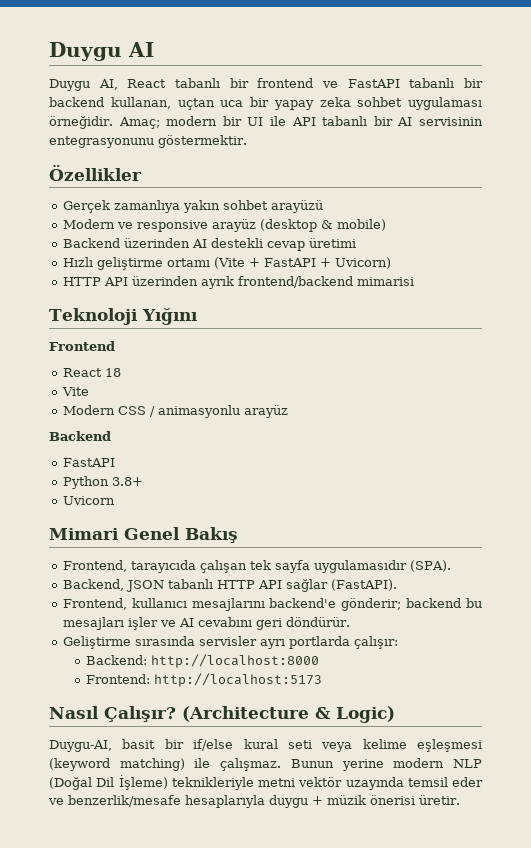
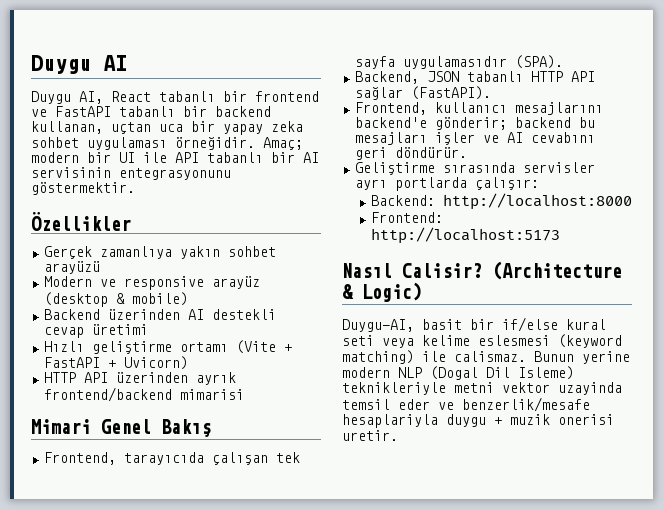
[49,308,198,325] [49,341,115,351] [62,368,121,377] [61,387,89,396] [62,405,288,418] [49,431,111,441] [62,458,115,467] [62,476,143,489] [62,496,115,505] // Teknoloji Yığını // Frontend // React 18 // Vite // Modern CSS / animasyonlu arayüz // Backend // FastAPI // Python 3.8+ // Uvicorn -> (244, 394) none
[104,706,176,722] Çalışır? -> [402,263,482,278] Calisir?
[417,739,482,752] eşleşmesi -> [478,335,550,346] eslesmesi
[220,758,282,771] çalışmaz. -> [454,351,526,362] calismaz.
[49,775,404,790] (Doğal Dil İşleme) teknikleriyle metni vektör uzayında -> [430,366,574,380] [342,382,622,395] (Dogal Dil Isleme) teknikleriyle metni vektor uzayinda
[185,795,265,808] hesaplarıyla -> [342,414,438,428] hesaplariyla
[327,795,460,805] müzik önerisi üretir. -> [510,414,614,425] [342,430,398,441] muzik onerisi uretir.

